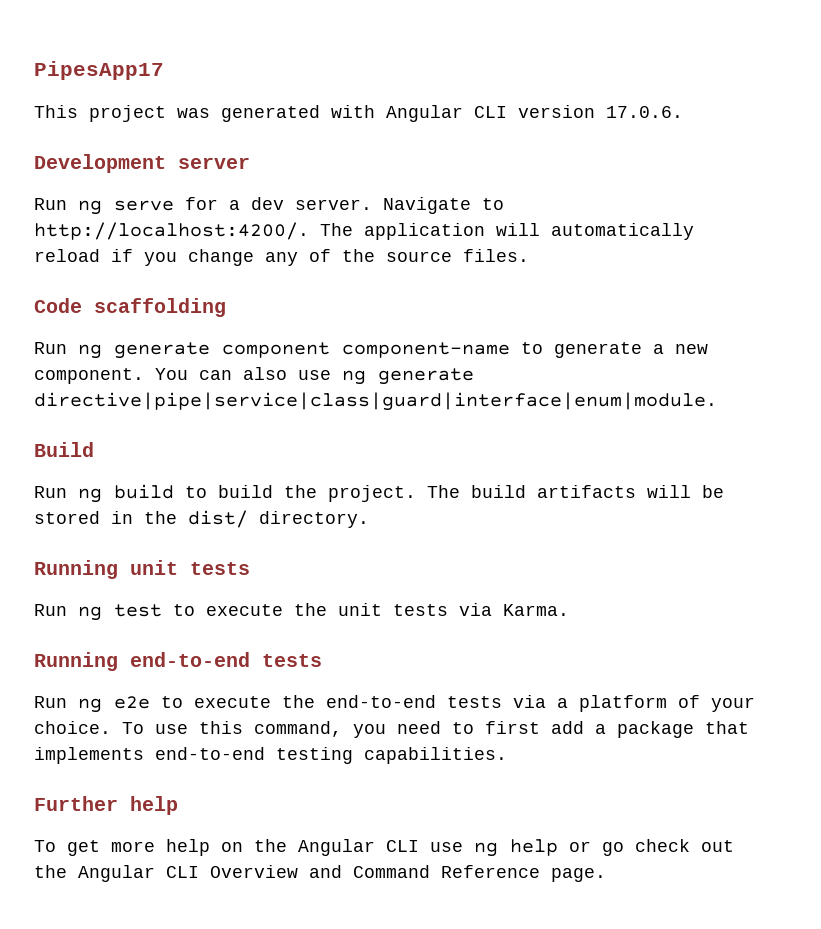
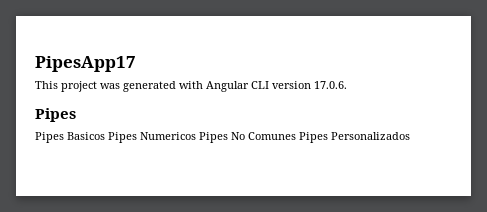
[34,154,250,173] [34,197,504,215] [34,222,694,240] [34,249,529,266] [34,298,226,317] [34,342,708,359] [34,367,474,385] [34,392,717,411] [34,442,94,457] [34,484,724,503] [34,510,369,528] [34,560,250,579] [34,603,569,621] [34,652,322,671] [34,695,755,713] [34,721,749,738] [34,747,507,764] [34,796,178,815] [34,839,734,857] [34,865,606,882] Development server // Run ng serve for a dev server. Navigate to http://localhost:4200/. The application will automatically reload if you change any of the source files. // Code scaffolding // Run ng generate component component-name to generate a new component. You can also use ng generate directive|pipe|service|class|guard|interface|enum|module. // Build // Run ng build to build the project. The build artifacts will be stored in the dist/ directory. // Running unit tests // Run ng test to execute the unit tests via Karma. // Running end-to-end tests // Run ng e2e to execute the end-to-end tests via a platform of your choice. To use this command, you need to first add a package that implements end-to-end testing capabilities. // Further help // To get more help on the Angular CLI use ng help or go check out the Angular CLI Overview and Command Reference page. -> [35,108,76,122] [35,132,410,143] Pipes // Pipes Basicos Pipes Numericos Pipes No Comunes Pipes Personalizados

